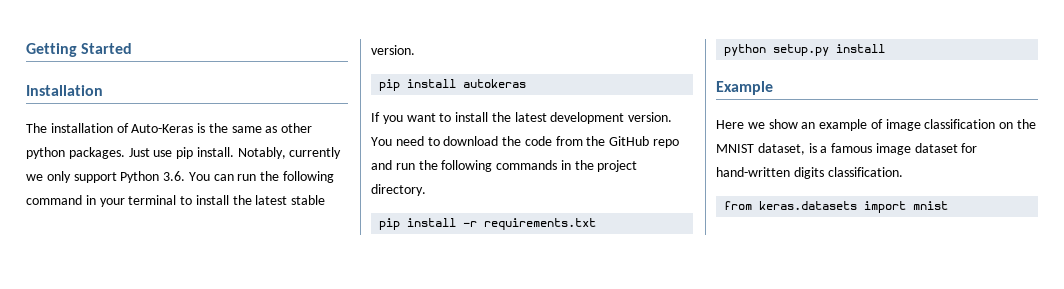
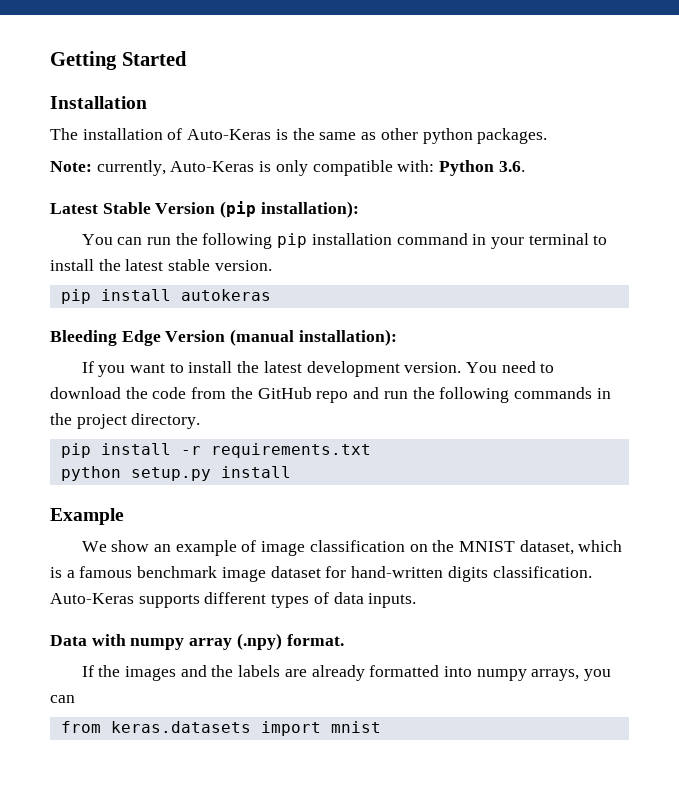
[128,147,342,159] [26,171,186,183] Just use pip install. Notably, currently we only support Python 3.6. -> [50,160,525,176] [50,201,359,218] // Note: currently, Auto-Keras is only compatible with: Python 3.6. // Latest Stable Version (pip installation): //
(335, 177) none -> [277,233,392,248] pip installation
(527, 83) none -> [50,329,397,346] // Bleeding Edge Version (manual installation):
[716,120,765,129] Here we -> [81,541,107,552] We
(805, 149) none -> [578,540,623,552] which
(873, 148) none -> [137,566,218,578] benchmark
(903, 172) none -> [50,592,417,608] [50,633,344,650] [81,665,612,681] [50,695,75,703] Auto-Keras supports different types of data inputs. // Data with numpy array (.npy) format. // If the images and the labels are already formatted into numpy arrays, you can

